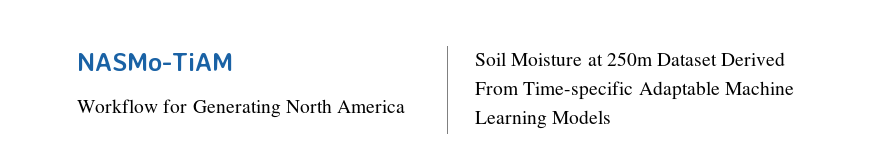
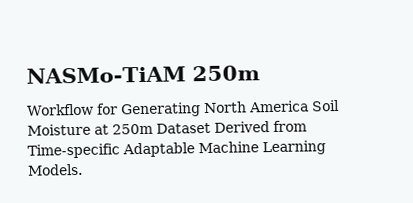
(233, 62) none -> [191,65,260,82] 250m
[475,82,519,95] From -> [273,120,307,132] from
[552,110,612,124] Models -> [27,163,83,176] Models.

